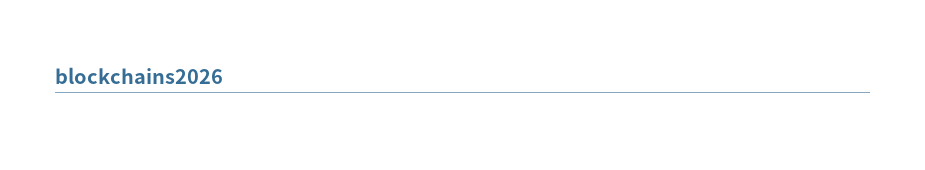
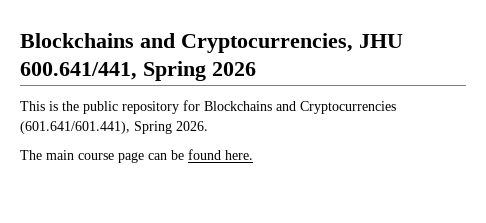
[55,67,223,84] blockchains2026 -> [20,33,403,53] [20,61,256,81] [20,100,396,114] [20,121,208,134] [20,149,253,163] Blockchains and Cryptocurrencies, JHU 600.641/441, Spring 2026 // This is the public repository for Blockchains and Cryptocurrencies (601.641/601.441), Spring 2026. // The main course page can be found here.

